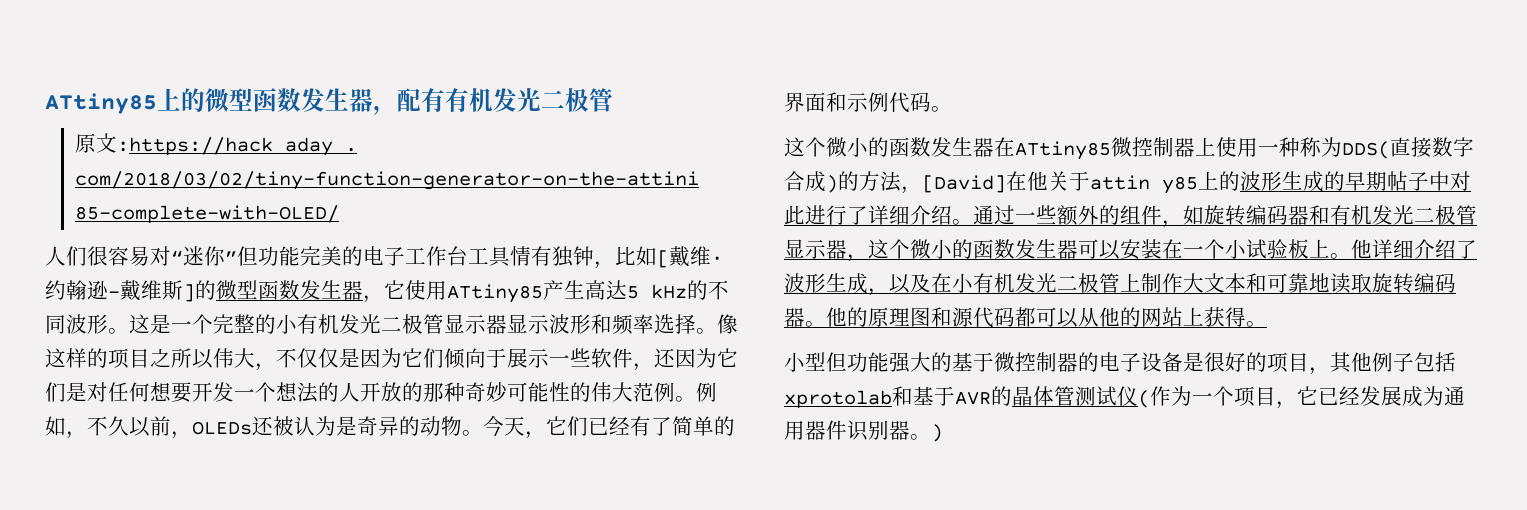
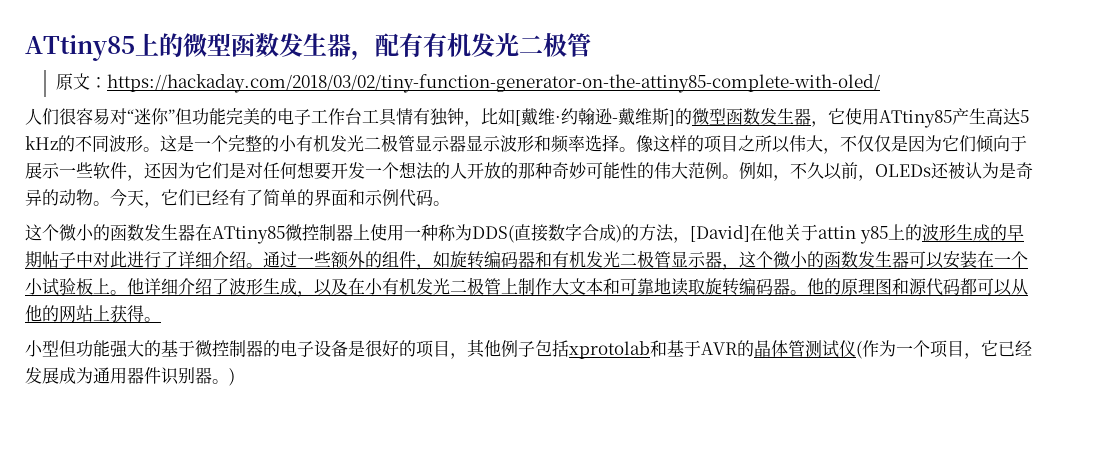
[117,137,358,156] [75,171,700,190] [75,205,340,223] :https://hack aday . com/2018/03/02/tiny-function-generator-on-the-attini 85-complete-with-OLED/ -> [89,74,880,93] ：https://hackaday.com/2018/03/02/tiny-function-generator-on-the-attiny85-complete-with-oled/

